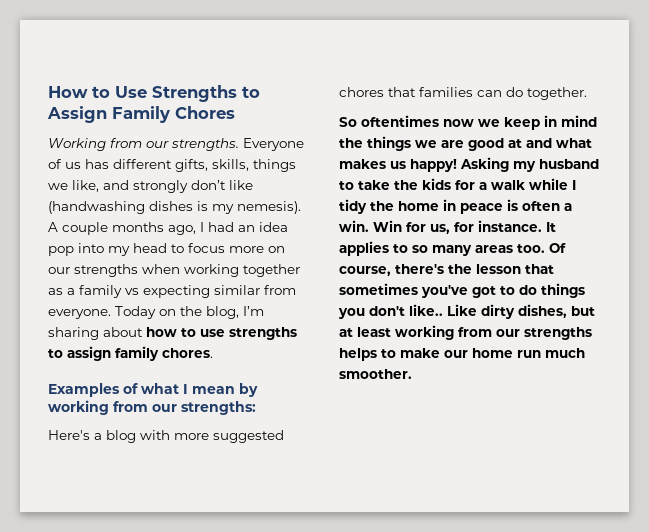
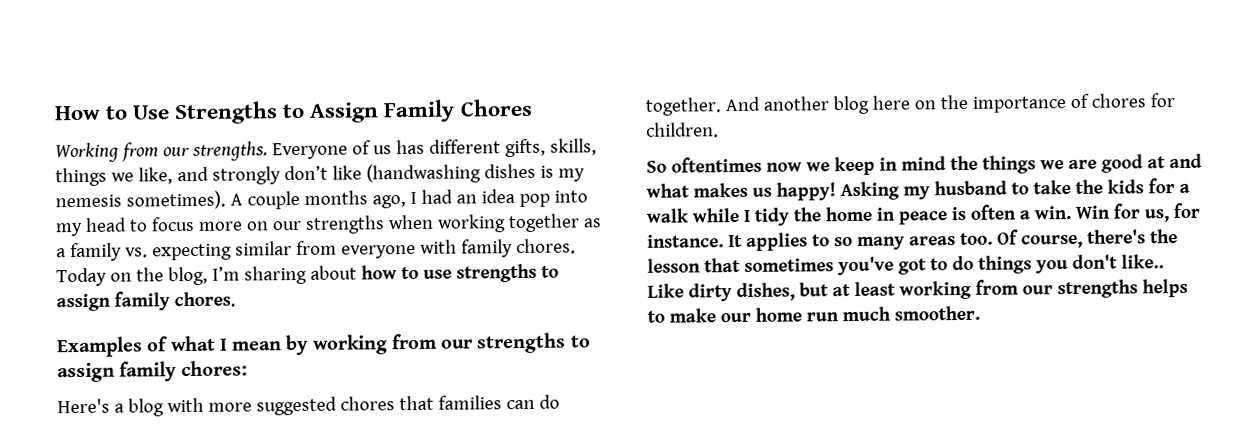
[237,201,301,214] nemesis). -> [55,190,226,210] nemesis sometimes).
[125,288,139,295] vs -> [124,247,148,258] vs.
[48,309,111,319] everyone. -> [340,238,576,259] everyone with family chores.
[181,401,256,415] strengths: -> [476,332,591,354] [57,360,248,383] strengths to assign family chores:
(587, 93) none -> [724,93,1175,115] [646,122,719,138] And another blog here on the importance of chores for children.

